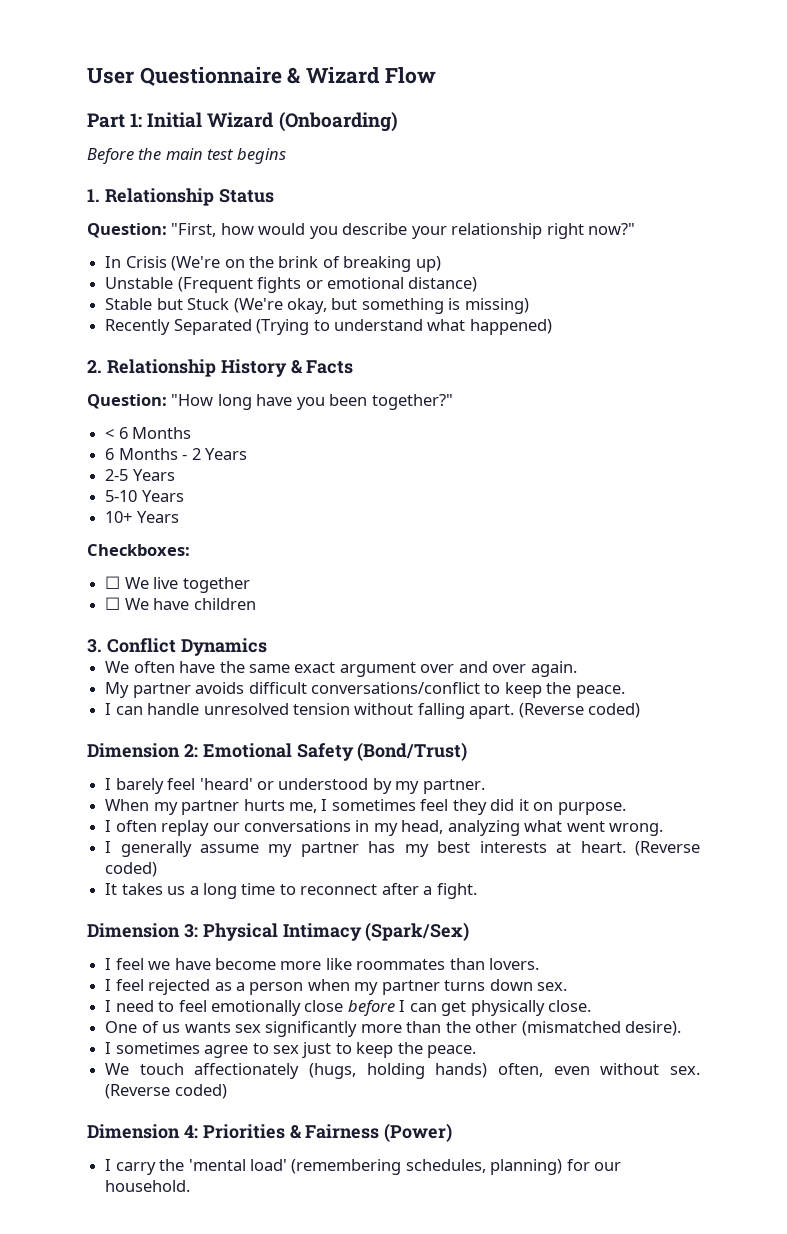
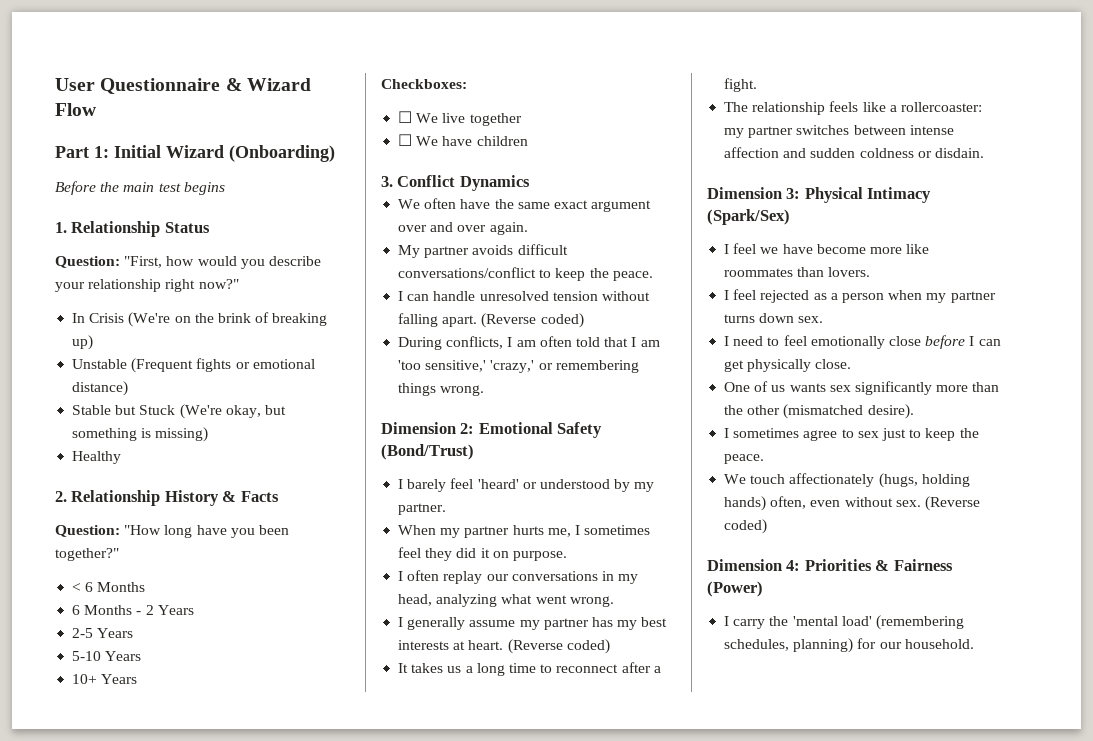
[105,319,552,335] Recently Separated (Trying to understand what happened) -> [72,451,122,464] Healthy
(641, 710) none -> [398,336,660,350] [398,360,639,373] [398,383,485,396] // During conflicts, I am often told that I am 'too sensitive,' 'crazy,' or remembering things wrong.
(477, 891) none -> [724,101,982,115] [724,125,954,138] [724,147,984,158] // The relationship feels like a rollercoaster: my partner switches between intense affection and sudden coldness or disdain.

